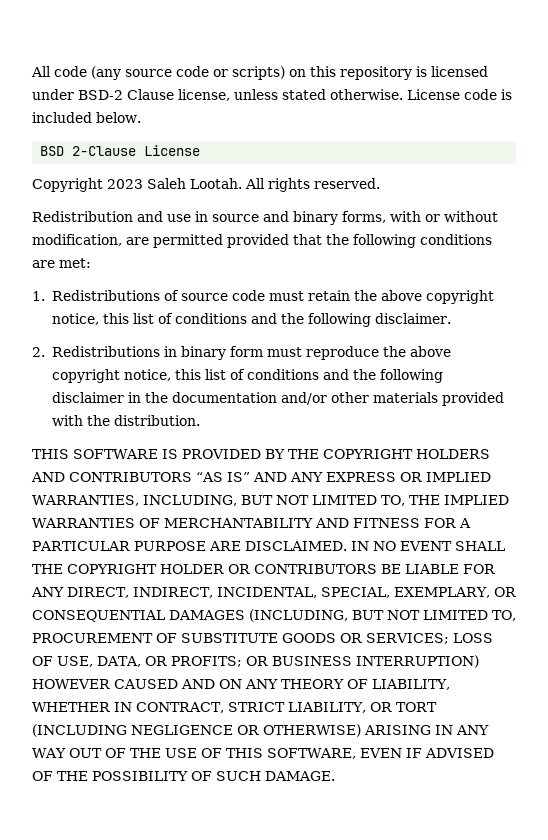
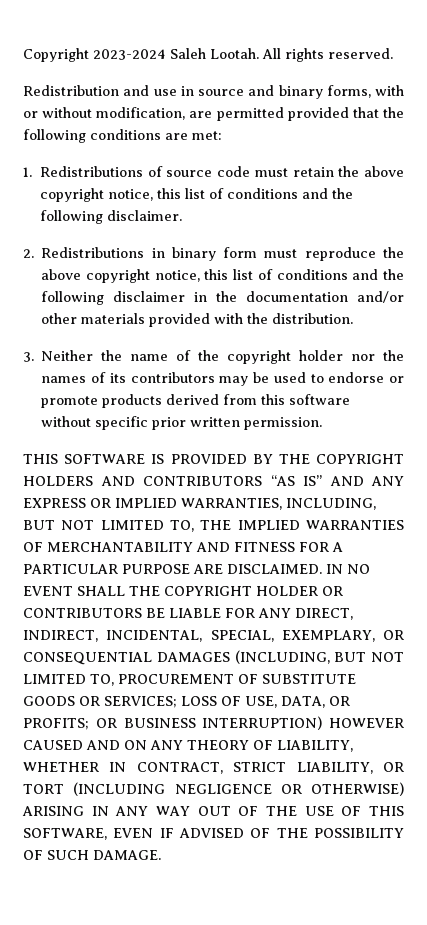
[31,66,488,80] [32,89,512,101] [32,112,141,123] [40,145,201,156] [32,178,143,192] All code (any source code or scripts) on this repository is licensed under BSD-2 Clause license, unless stated otherwise. License code is included below. // BSD 2-Clause License // Copyright 2023 -> [23,48,166,62] Copyright 2023-2024
(200, 420) none -> [23,350,404,364] [41,372,404,386] [41,394,351,408] [41,416,323,430] // 3. Neither the name of the copyright holder nor the names of its contributors may be used to endorse or promote products derived from this software without specific prior written permission.

